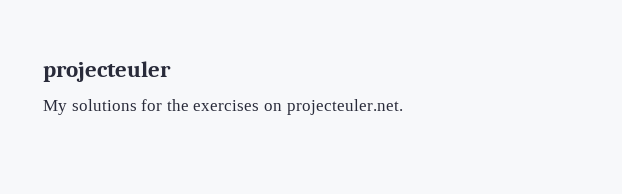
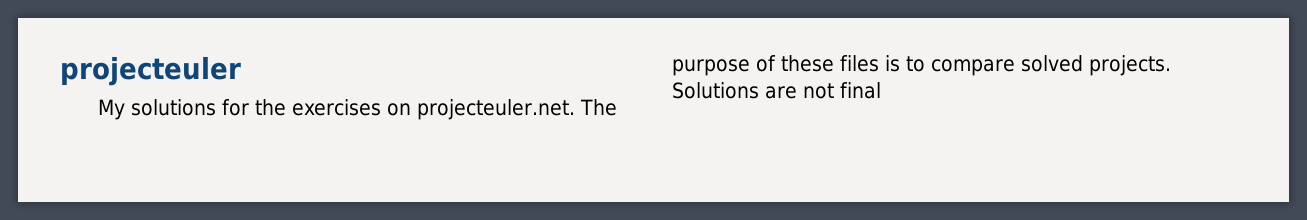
(403, 107) none -> [580,99,618,116] [672,55,1171,76] [672,82,881,99] The purpose of these files is to compare solved projects. Solutions are not final

